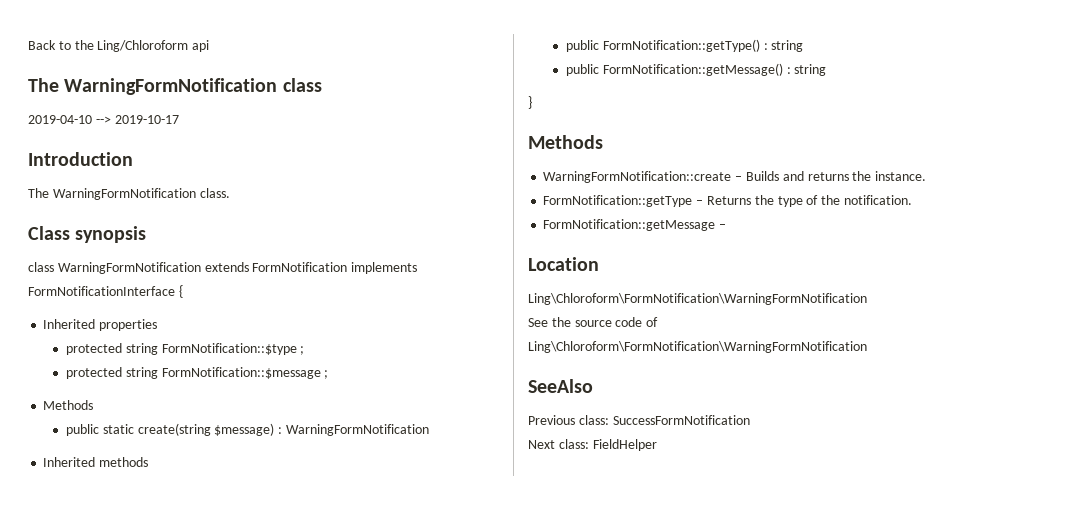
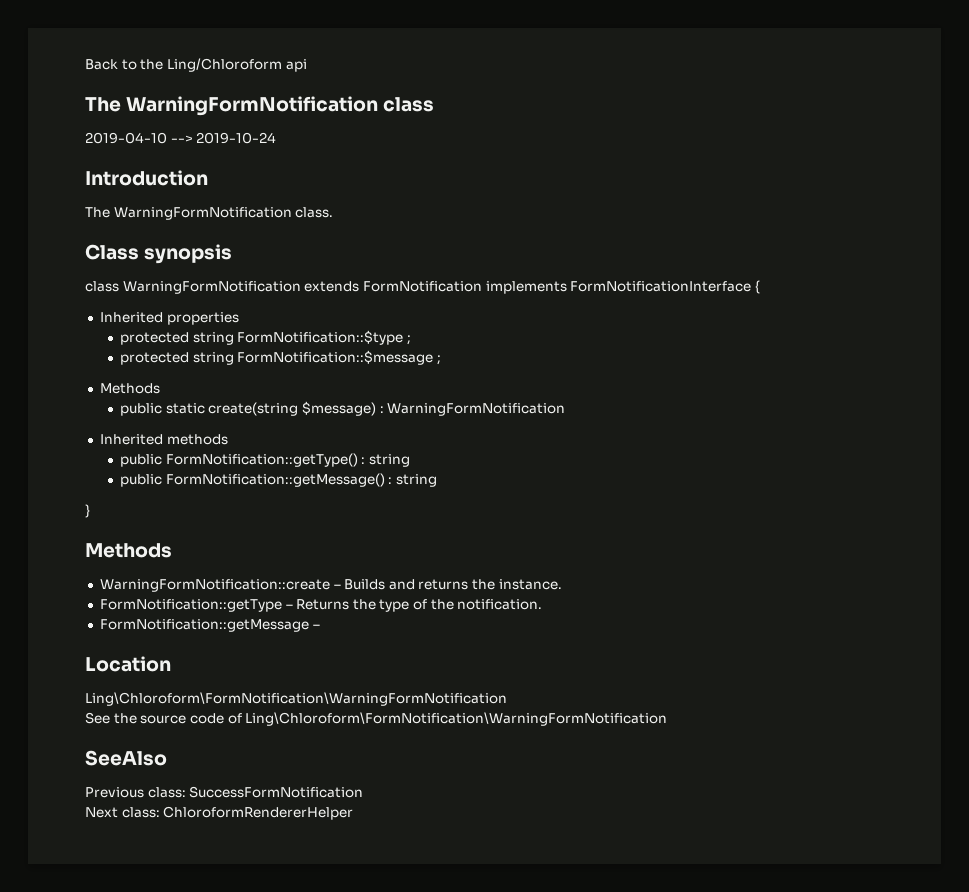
[114,115,179,124] 2019-10-17 -> [196,132,277,144] 2019-10-24
[592,439,657,451] FieldHelper -> [163,806,354,820] ChloroformRendererHelper

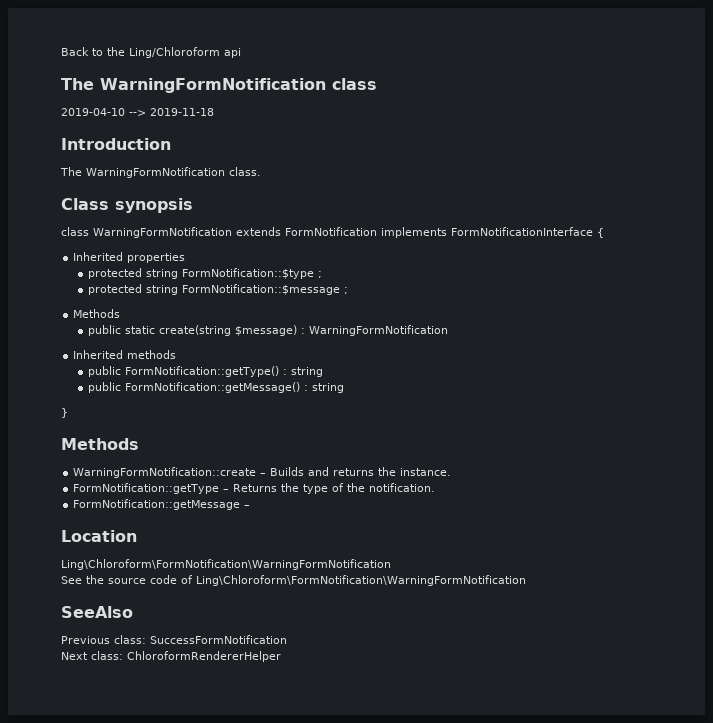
[196,132,277,144] 2019-10-24 -> [150,108,214,116] 2019-11-18

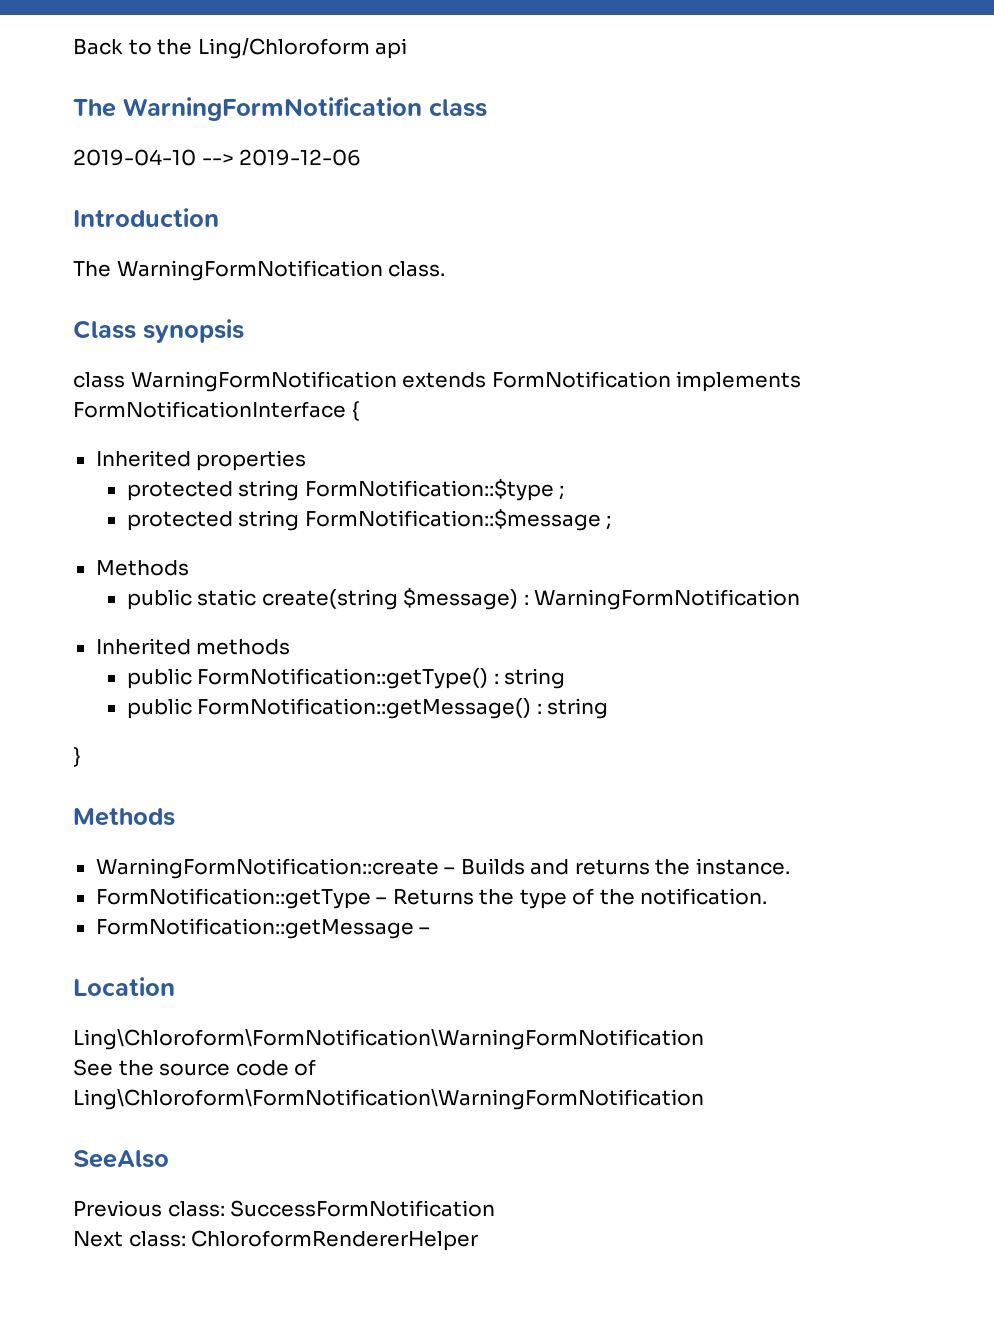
[150,108,214,116] 2019-11-18 -> [239,149,362,166] 2019-12-06

